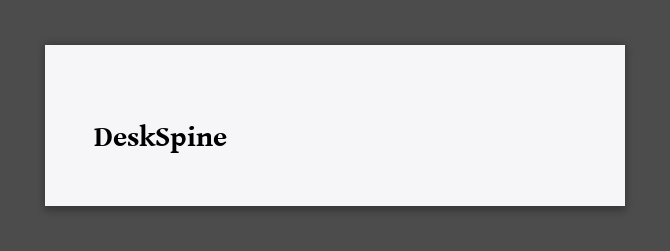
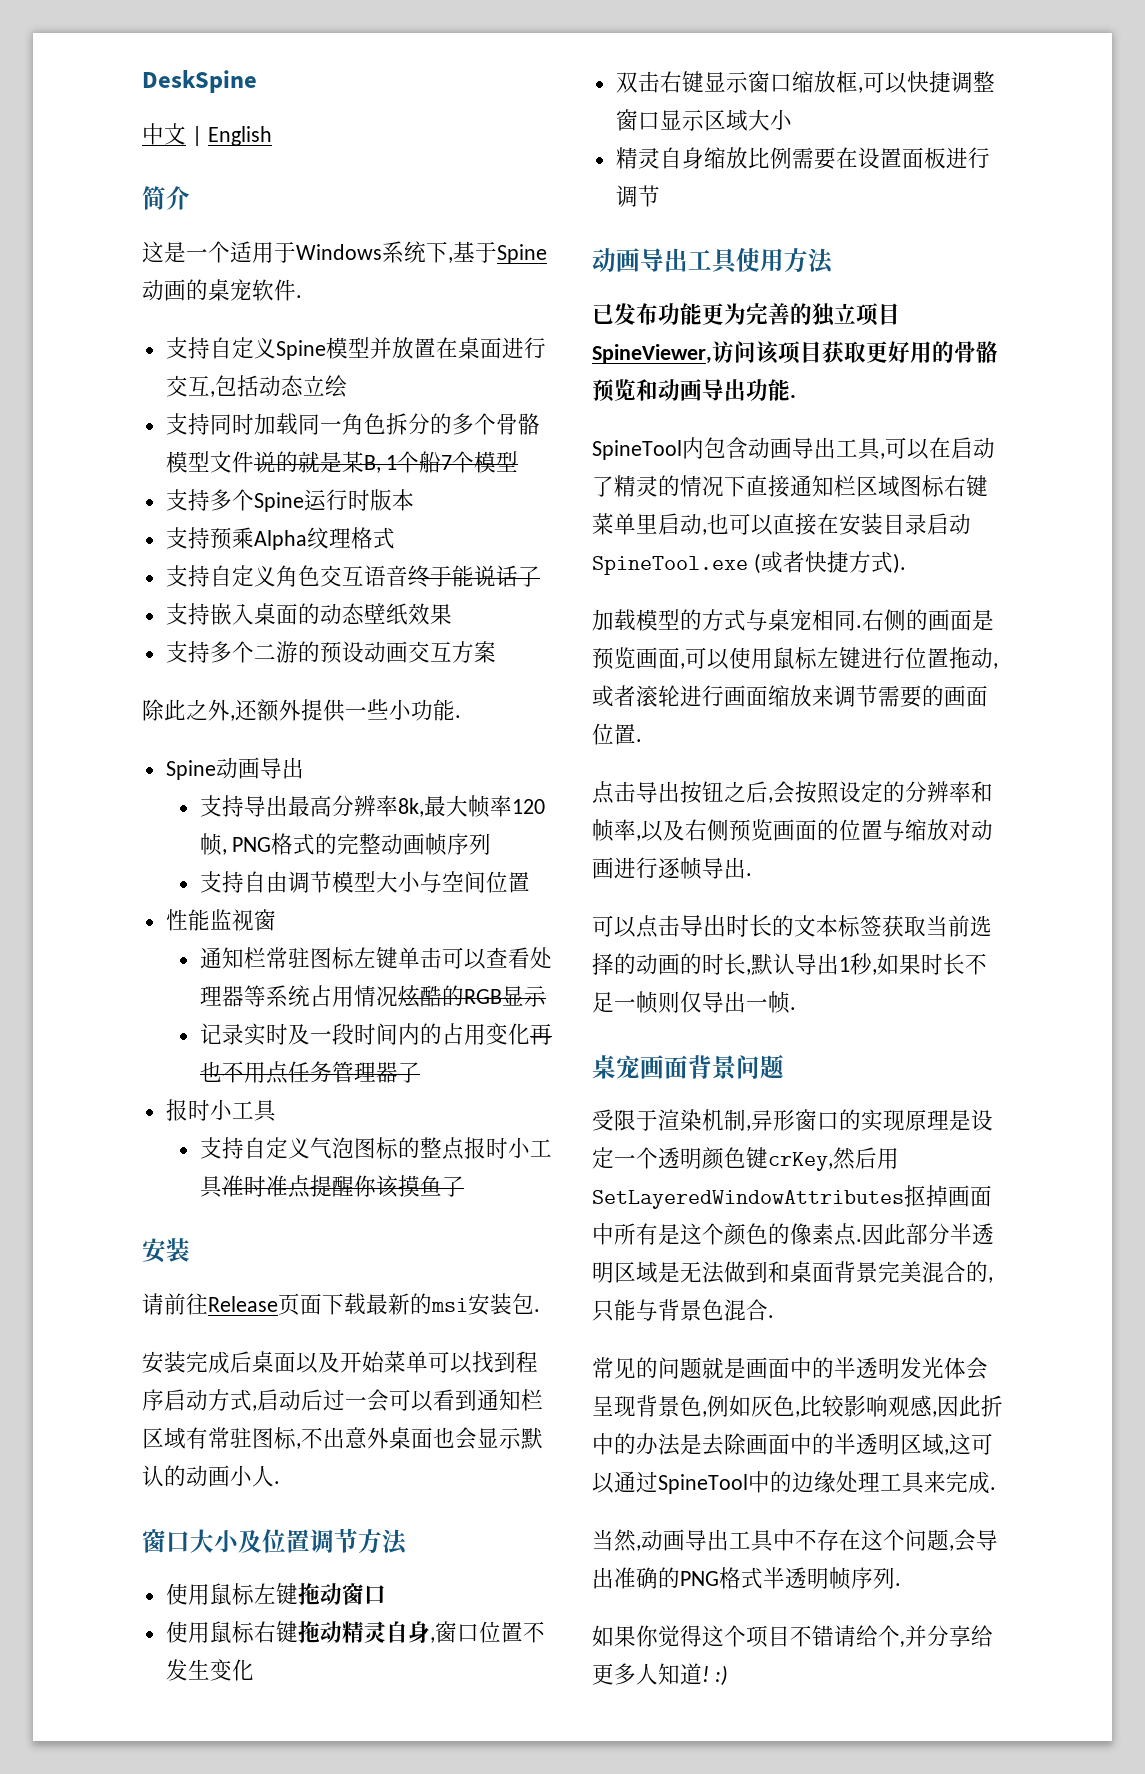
(227, 138) none -> [142,123,272,146] [142,186,190,210] [142,241,547,264] [142,279,302,301] [165,337,546,360] [165,375,347,398] [165,413,540,435] [165,451,519,473] [165,489,414,512] [165,527,395,550] [165,565,540,588] [165,603,452,625] [165,641,496,664] [142,699,461,722] [165,757,304,780] [199,795,545,818] [199,833,492,856] [199,871,530,893] [165,909,276,931] [199,947,552,970] [199,985,546,1008] [199,1023,552,1046] [199,1061,420,1084] [165,1099,277,1122] [199,1137,552,1160] [199,1175,464,1198] [142,1238,190,1263] [142,1293,540,1316] [142,1351,538,1374] [142,1389,543,1412] [142,1427,543,1450] [142,1465,280,1487] [142,1528,408,1555] [165,1583,386,1605] [165,1621,545,1643] [165,1659,254,1681] [615,71,995,94] [615,109,792,131] [615,147,990,170] [615,185,660,207] [592,248,834,274] [592,303,900,327] [592,341,998,364] [592,379,796,402] [592,437,995,460] [592,475,988,497] [592,513,971,536] [592,551,906,575] [592,609,994,631] [592,647,998,670] [592,685,988,708] [592,723,642,745] [592,781,993,804] [592,819,993,842] [592,857,752,880] [592,914,992,938] [592,953,987,975] [592,991,796,1014] [592,1054,784,1080] [592,1109,993,1132] [592,1147,899,1171] [592,1185,992,1209] [592,1223,994,1246] [592,1261,993,1284] [592,1299,774,1322] [592,1357,988,1380] [592,1395,1003,1417] [592,1433,993,1456] [592,1471,996,1494] [592,1529,998,1552] [592,1567,901,1590] [592,1625,993,1648] [592,1663,728,1686] // 中文 | English // 简介 // 这是一个适用于Windows系统下,基于Spine动画的桌宠软件. // 支持自定义Spine模型并放置在桌面进行交互,包括动态立绘 // 支持同时加载同一角色拆分的多个骨骼模型文件说的就是某B, 1个船7个模型 // 支持多个Spine运行时版本 // 支持预乘Alpha纹理格式 // 支持自定义角色交互语音终于能说话了 // 支持嵌入桌面的动态壁纸效果 // 支持多个二游的预设动画交互方案 // 除此之外,还额外提供一些小功能. // Spine动画导出 // 支持导出最高分辨率8k,最大帧率120帧, PNG格式的完整动画帧序列 // 支持自由调节模型大小与空间位置 // 性能监视窗 // 通知栏常驻图标左键单击可以查看处理器等系统占用情况炫酷的RGB显示 // 记录实时及一段时间内的占用变化再也不用点任务管理器了 // 报时小工具 // 支持自定义气泡图标的整点报时小工具准时准点提醒你该摸鱼了 // 安装 // 请前往Release页面下载最新的msi安装包. // 安装完成后桌面以及开始菜单可以找到程序启动方式,启动后过一会可以看到通知栏区域有常驻图标,不出意外桌面也会显示默认的动画小人. // 窗口大小及位置调节方法 // 使用鼠标左键拖动窗口 // 使用鼠标右键拖动精灵自身,窗口位置不发生变化 // 双击右键显示窗口缩放框,可以快捷调整窗口显示区域大小 // 精灵自身缩放比例需要在设置面板进行调节 // 动画导出工具使用方法 // 已发布功能更为完善的独立项目SpineViewer,访问该项目获取更好用的骨骼预览和动画导出功能. // SpineTool内包含动画导出工具,可以在启动了精灵的情况下直接通知栏区域图标右键菜单里启动,也可以直接在安装目录启动SpineTool.exe (或者快捷方式). // 加载模型的方式与桌宠相同.右侧的画面是预览画面,可以使用鼠标左键进行位置拖动,或者滚轮进行画面缩放来调节需要的画面位置. // 点击导出按钮之后,会按照设定的分辨率和帧率,以及右侧预览画面的位置与缩放对动画进行逐帧导出. // 可以点击导出时长的文本标签获取当前选择的动画的时长,默认导出1秒,如果时长不足一帧则仅导出一帧. // 桌宠画面背景问题 // 受限于渲染机制,异形窗口的实现原理是设定一个透明颜色键crKey,然后用SetLayeredWindowAttributes抠掉画面中所有是这个颜色的像素点.因此部分半透明区域是无法做到和桌面背景完美混合的,只能与背景色混合. // 常见的问题就是画面中的半透明发光体会呈现背景色,例如灰色,比较影响观感,因此折中的办法是去除画面中的半透明区域,这可以通过SpineTool中的边缘处理工具来完成. // 当然,动画导出工具中不存在这个问题,会导出准确的PNG格式半透明帧序列. // 如果你觉得这个项目不错请给个,并分享给更多人知道! :)

